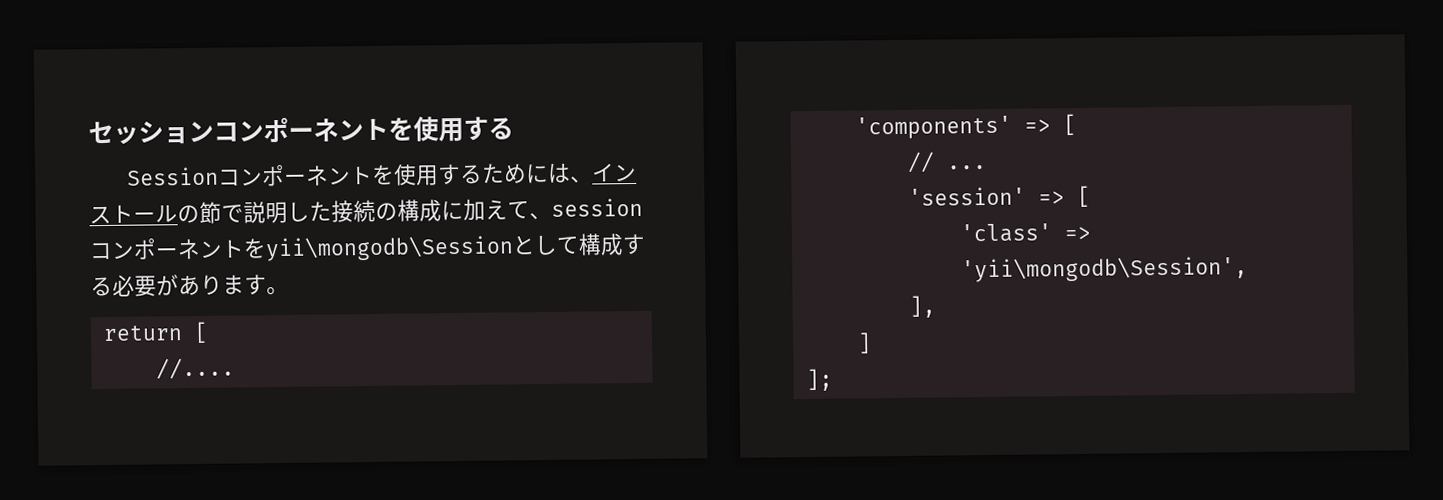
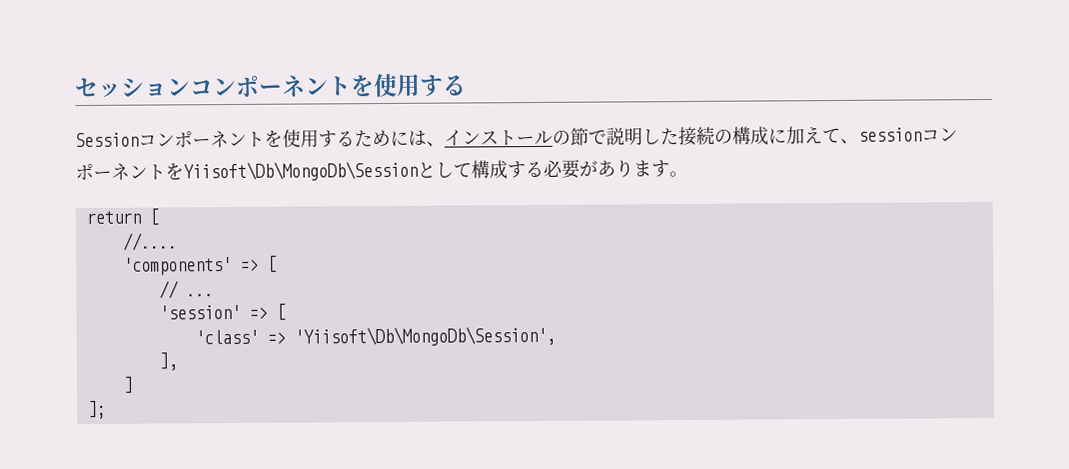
[265,235,514,262] yii\mongodb\Session -> [183,160,418,182] Yiisoft\Db\MongoDb\Session
[960,256,1248,283] 'yii\mongodb\Session', -> [293,325,556,347] 'Yiisoft\Db\MongoDb\Session',

